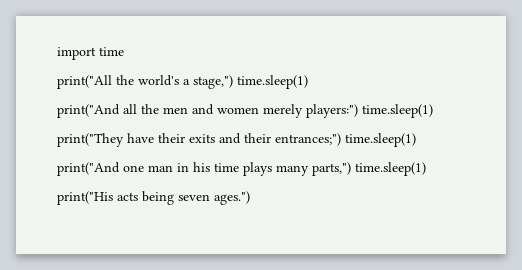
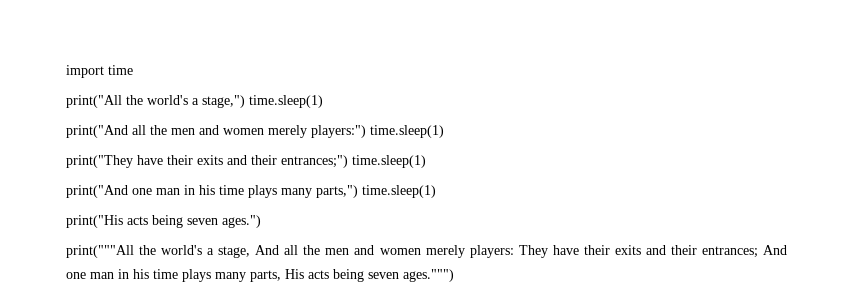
(250, 198) none -> [66,245,787,258] [66,269,454,282] // print("""All the world's a stage, And all the men and women merely players: They have their exits and their entrances; And one man in his time plays many parts, His acts being seven ages.""")

